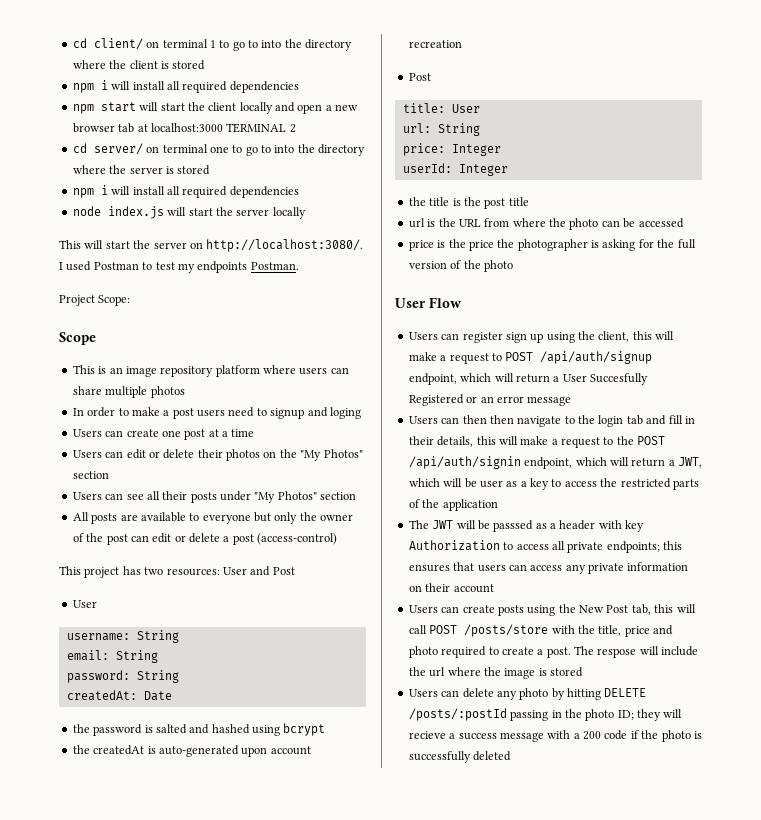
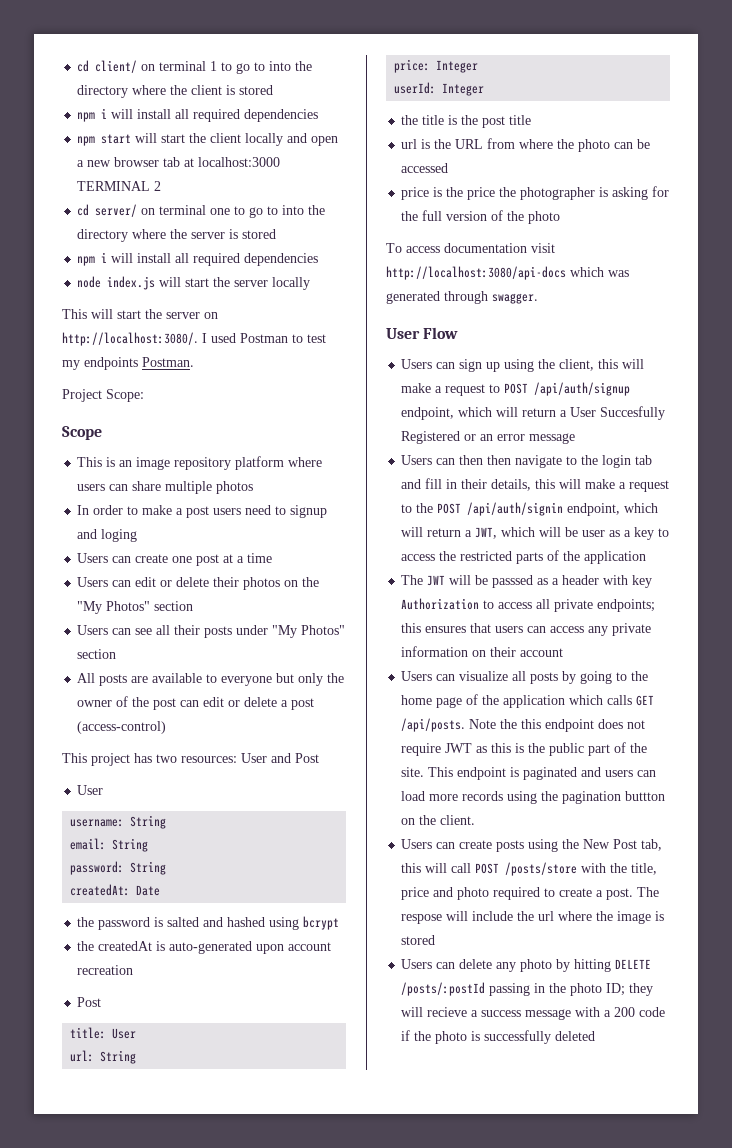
(513, 266) none -> [386,243,555,253] [386,266,629,280] [386,291,538,304] // To access documentation visit http://localhost:3080/api-docs which was generated through swagger.
[462,332,503,343] register -> (456, 365) none
(494, 588) none -> [401,671,649,684] [401,694,655,708] [401,718,646,732] [401,742,648,756] [401,767,657,780] [401,791,666,804] [401,815,476,825] // Users can visualize all posts by going to the home page of the application which calls GET /api/posts. Note the this endpoint does not require JWT as this is the public part of the site. This endpoint is paginated and users can load more records using the pagination buttton on the client.

